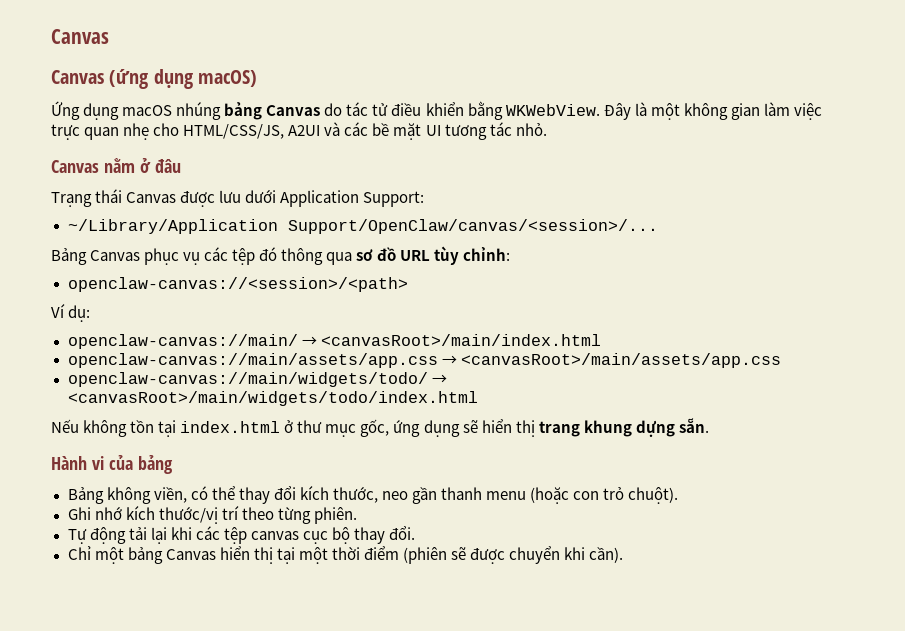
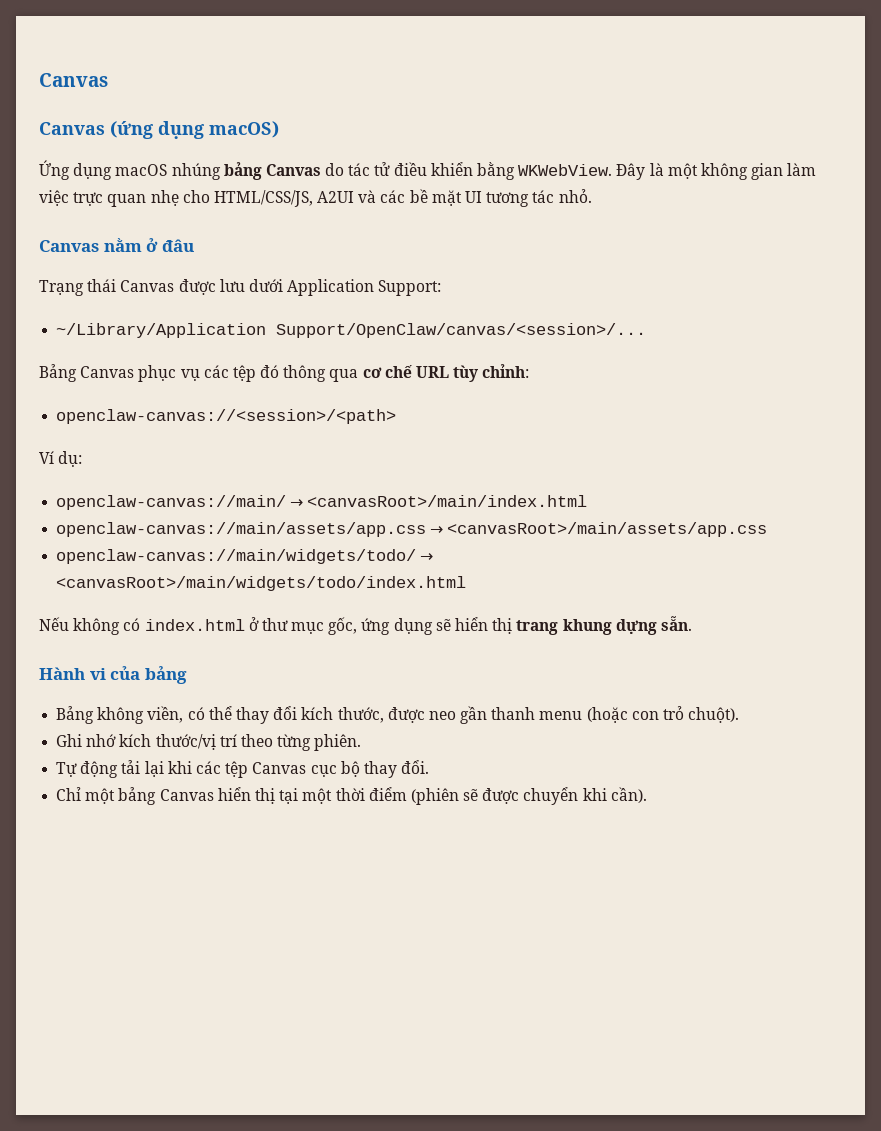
[356,247,396,261] sơ đồ -> [362,365,412,378] cơ chế
[130,420,177,437] tồn tại -> [123,618,141,631] có
(378, 494) none -> [387,707,425,723] được
[250,531,299,540] canvas -> [252,762,307,774] Canvas

